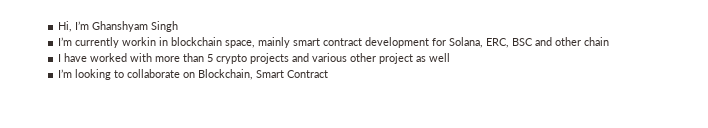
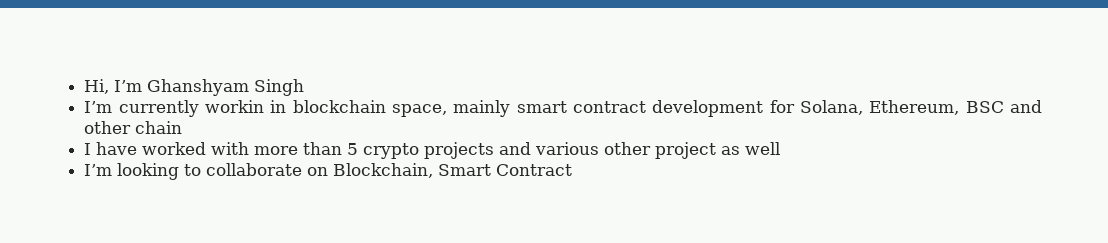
[486,38,510,48] ERC, -> [869,100,960,115] Ethereum,

